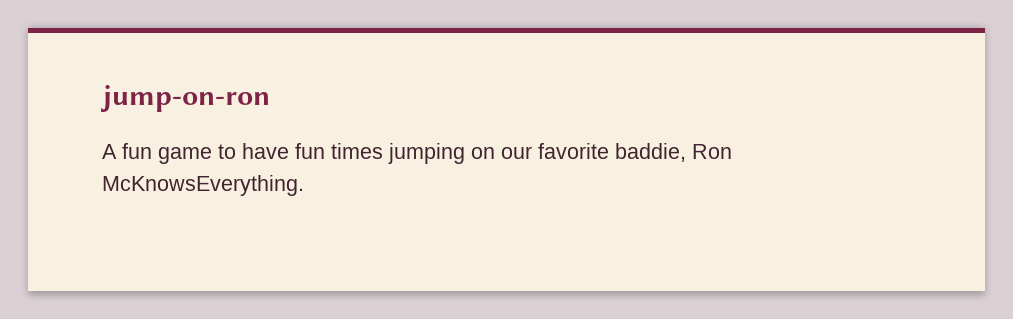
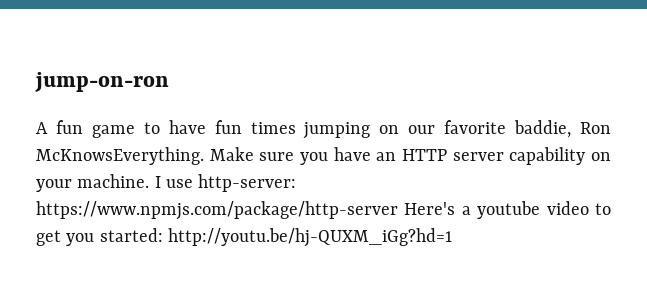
(304, 185) none -> [209,147,612,165] [36,174,297,192] [36,201,611,220] [36,228,452,247] Make sure you have an HTTP server capability on your machine. I use http-server: https://www.npmjs.com/package/http-server Here's a youtube video to get you started: http://youtu.be/hj-QUXM_iGg?hd=1

